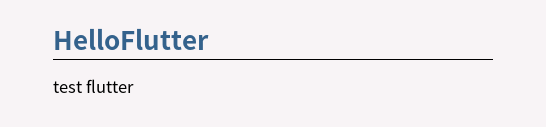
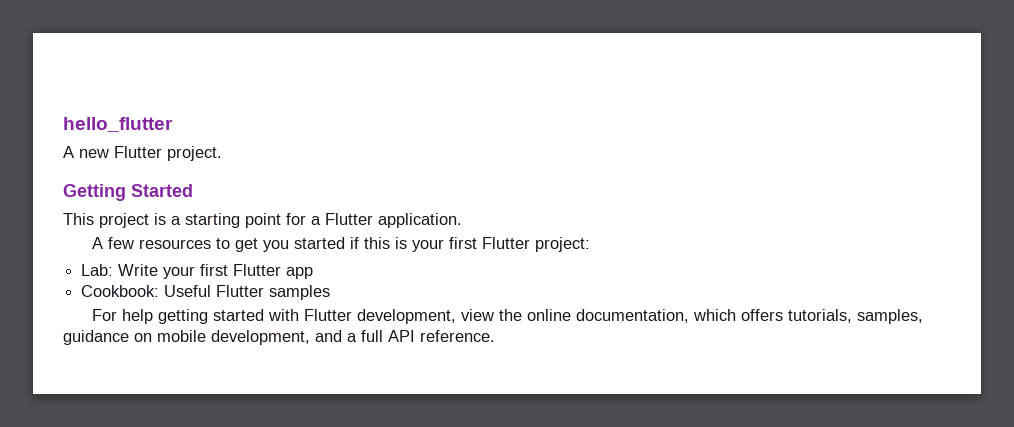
[53,28,209,50] [53,79,135,93] HelloFlutter // test flutter -> [63,117,173,132] [63,146,222,161] [63,184,193,201] [63,213,462,228] [92,237,591,252] [81,264,314,279] [81,285,331,300] [92,309,924,324] [63,330,495,345] hello_flutter // A new Flutter project. // Getting Started // This project is a starting point for a Flutter application. // A few resources to get you started if this is your first Flutter project: // Lab: Write your first Flutter app // Cookbook: Useful Flutter samples // For help getting started with Flutter development, view the online documentation, which offers tutorials, samples, guidance on mobile development, and a full API reference.

